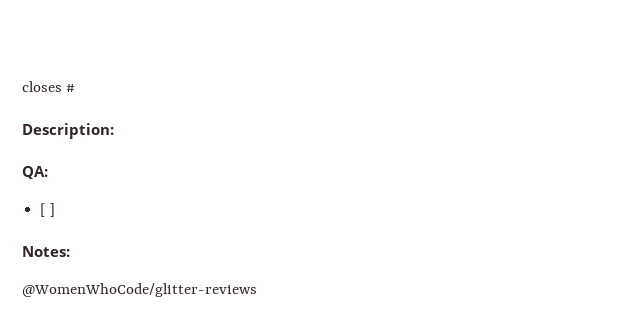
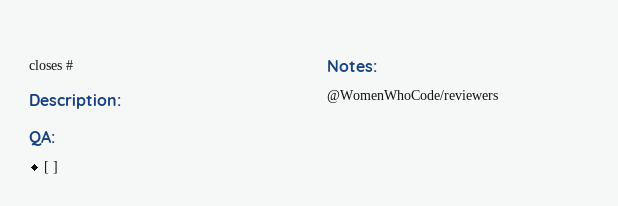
[22,283,257,297] @WomenWhoCode/glitter-reviews -> [327,90,498,103] @WomenWhoCode/reviewers

